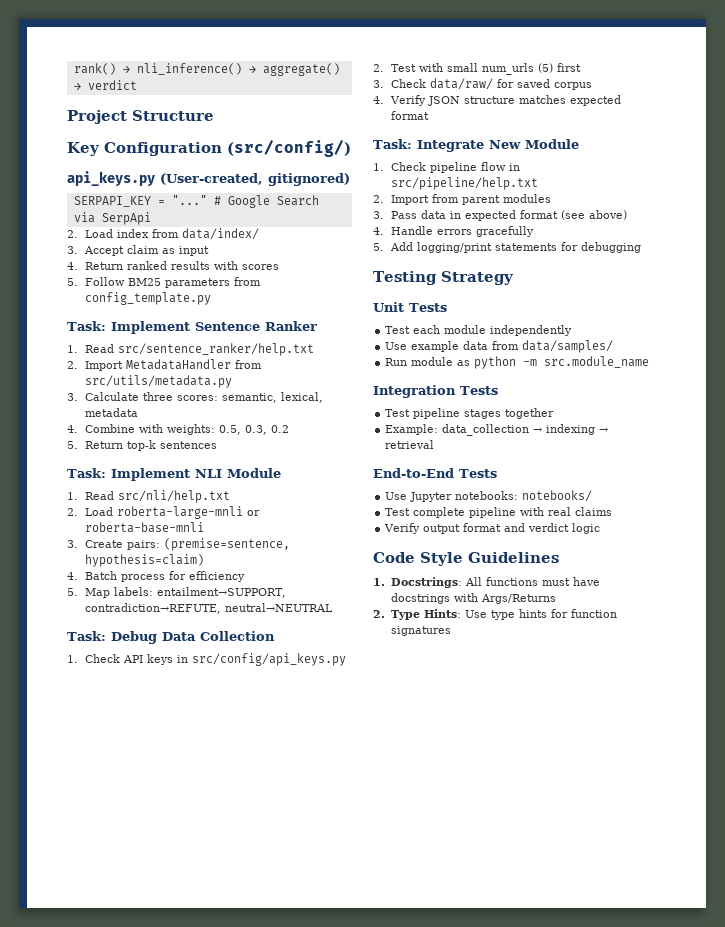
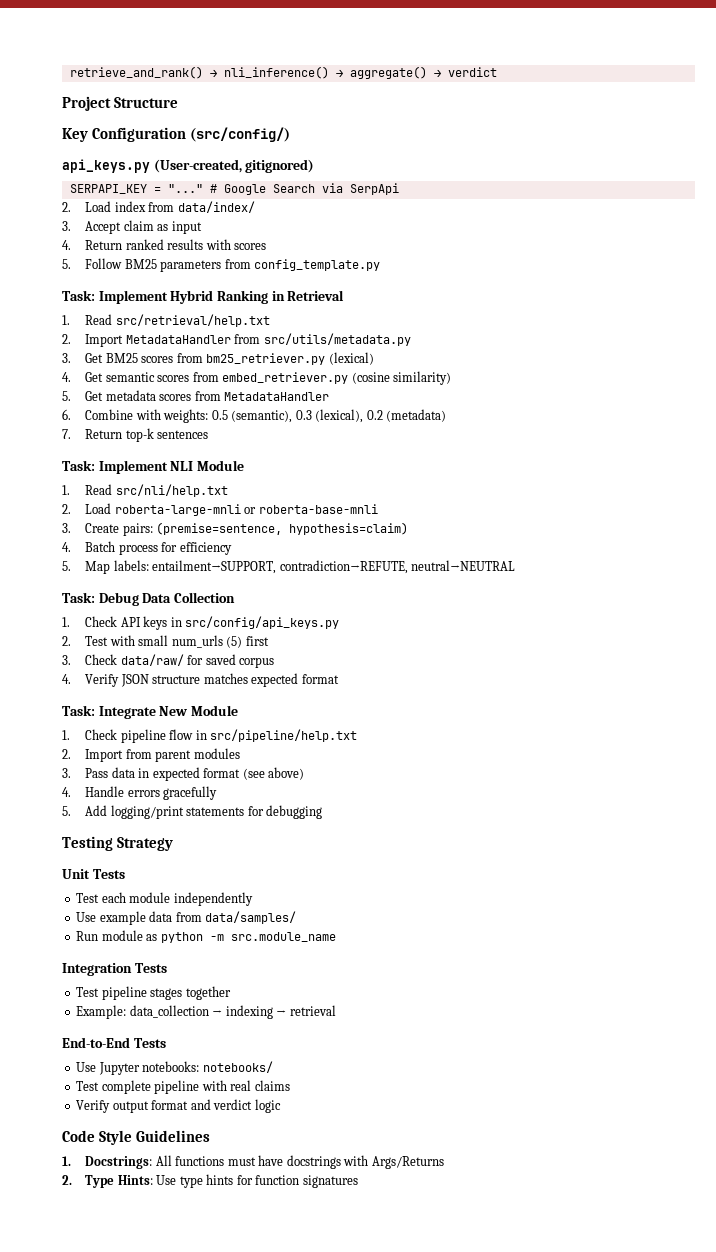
[73,63,116,75] rank() -> [69,66,203,79] retrieve_and_rank()
[194,321,317,331] [67,343,315,356] Sentence Ranker // 1. Read src/sentence_ranker/help.txt -> [170,290,345,304] [62,314,270,327] Hybrid Ranking in Retrieval // 1. Read src/retrieval/help.txt
[85,392,324,403] [85,408,139,417] [67,424,268,435] Calculate three scores: semantic, lexical, metadata // 4. Combine with weights: 0.5, 0.3, -> [85,352,374,365] [62,371,452,385] [62,390,330,401] [62,409,364,423] Get BM25 scores from bm25_retriever.py (lexical) // 4. Get semantic scores from embed_retriever.py (cosine similarity) // 5. Get metadata scores from MetadataHandler // 6. Combine with weights: 0.5 (semantic), 0.3 (lexical),
[67,441,78,449] // 5. -> [386,409,447,422] [62,429,71,439] (metadata) // 7.

